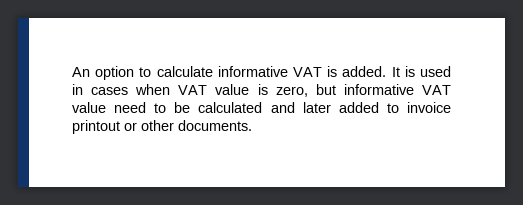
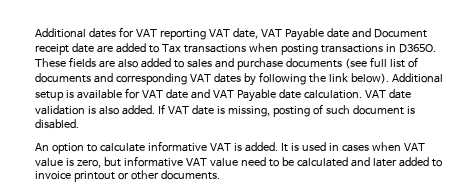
(72, 72) none -> [35,27,427,41] [35,43,436,55] [35,57,418,70] [35,72,443,86] [35,88,411,102] [35,104,415,117] [35,119,79,129] Additional dates for VAT reporting VAT date, VAT Payable date and Document receipt date are added to Tax transactions when posting transactions in D365O. These fields are also added to sales and purchase documents (see full list of documents and corresponding VAT dates by following the link below). Additional setup is available for VAT date and VAT Payable date calculation. VAT date validation is also added. If VAT date is missing, posting of such document is disabled. //

